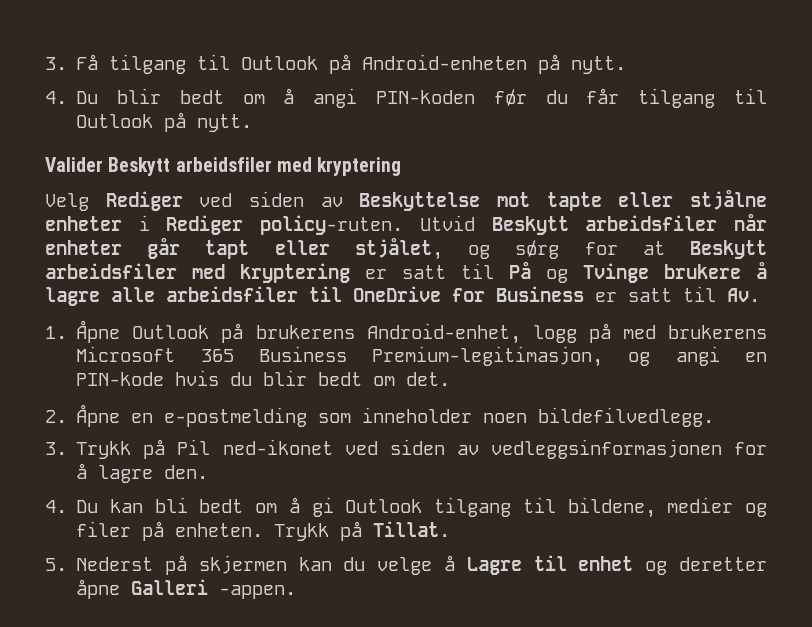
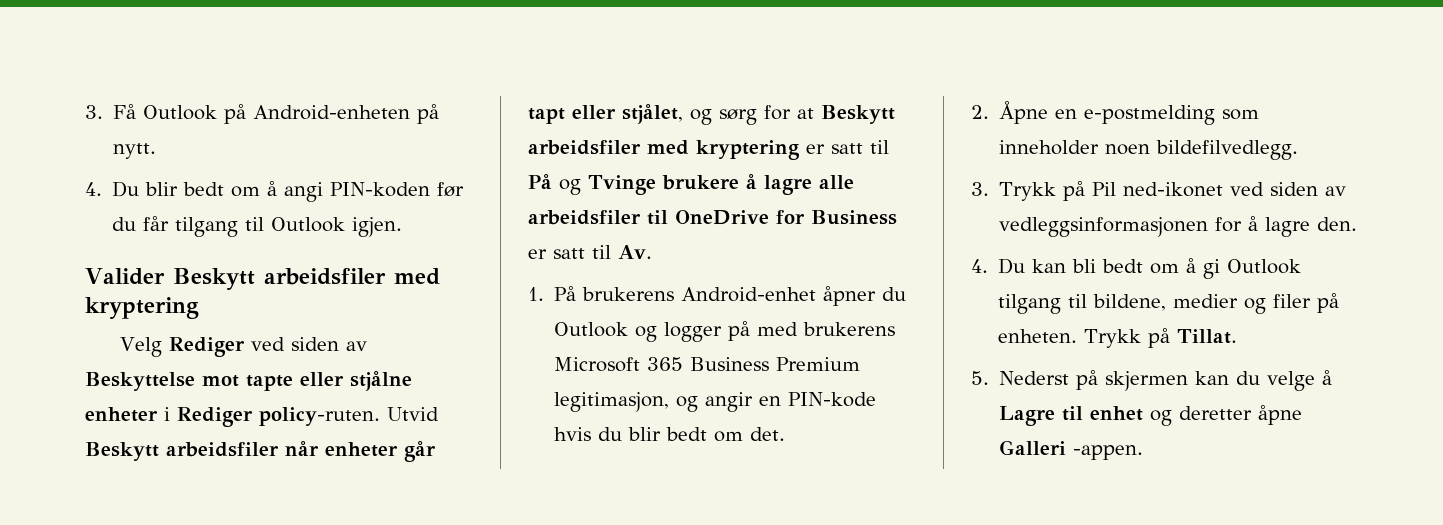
[109,54,231,74] tilgang til -> (137, 111) none
[164,112,253,132] på nytt. -> [352,217,403,237] igjen.
[76,320,577,344] Åpne Outlook på brukerens Android-enhet, logg -> [554,286,907,306] [554,322,723,342] På brukerens Android-enhet åpner du Outlook og logger
[372,346,720,367] Premium-legitimasjon, og angi -> [776,357,861,371] [554,392,754,412] Premium legitimasjon, og angir

